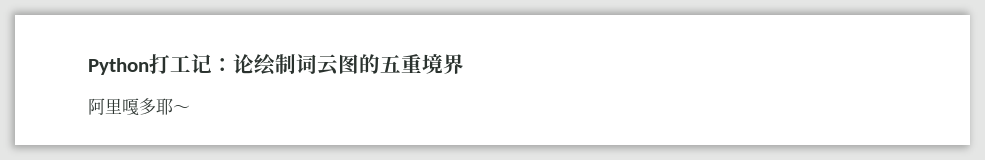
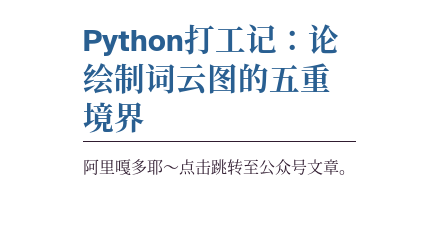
(190, 109) none -> [179,159,355,176] 点击跳转至公众号文章。

